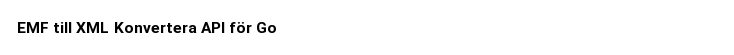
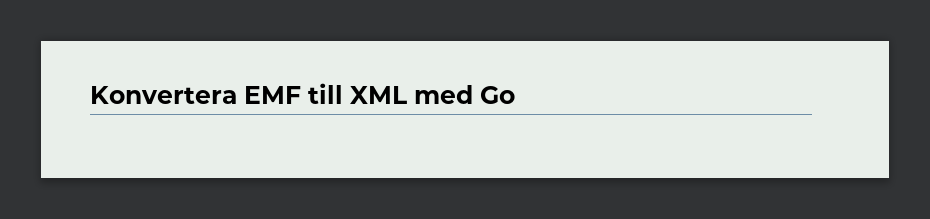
(17, 27) none -> [90,86,237,104] Konvertera
[113,22,252,33] Konvertera API för -> [414,85,473,104] med

